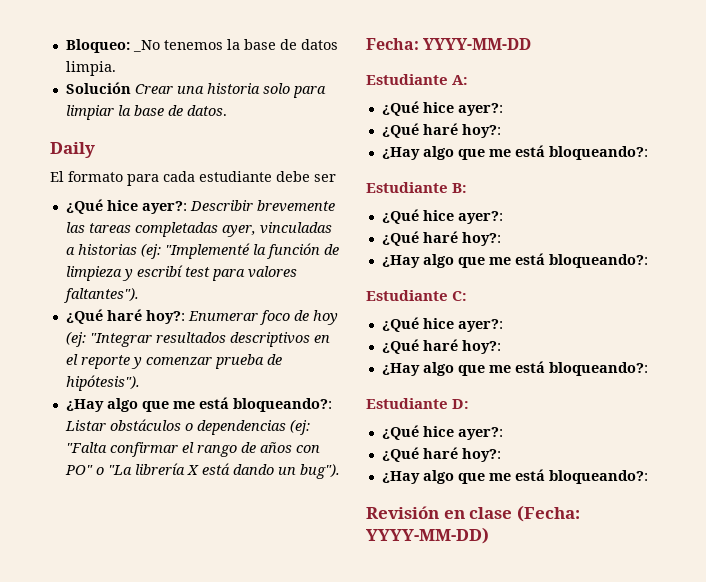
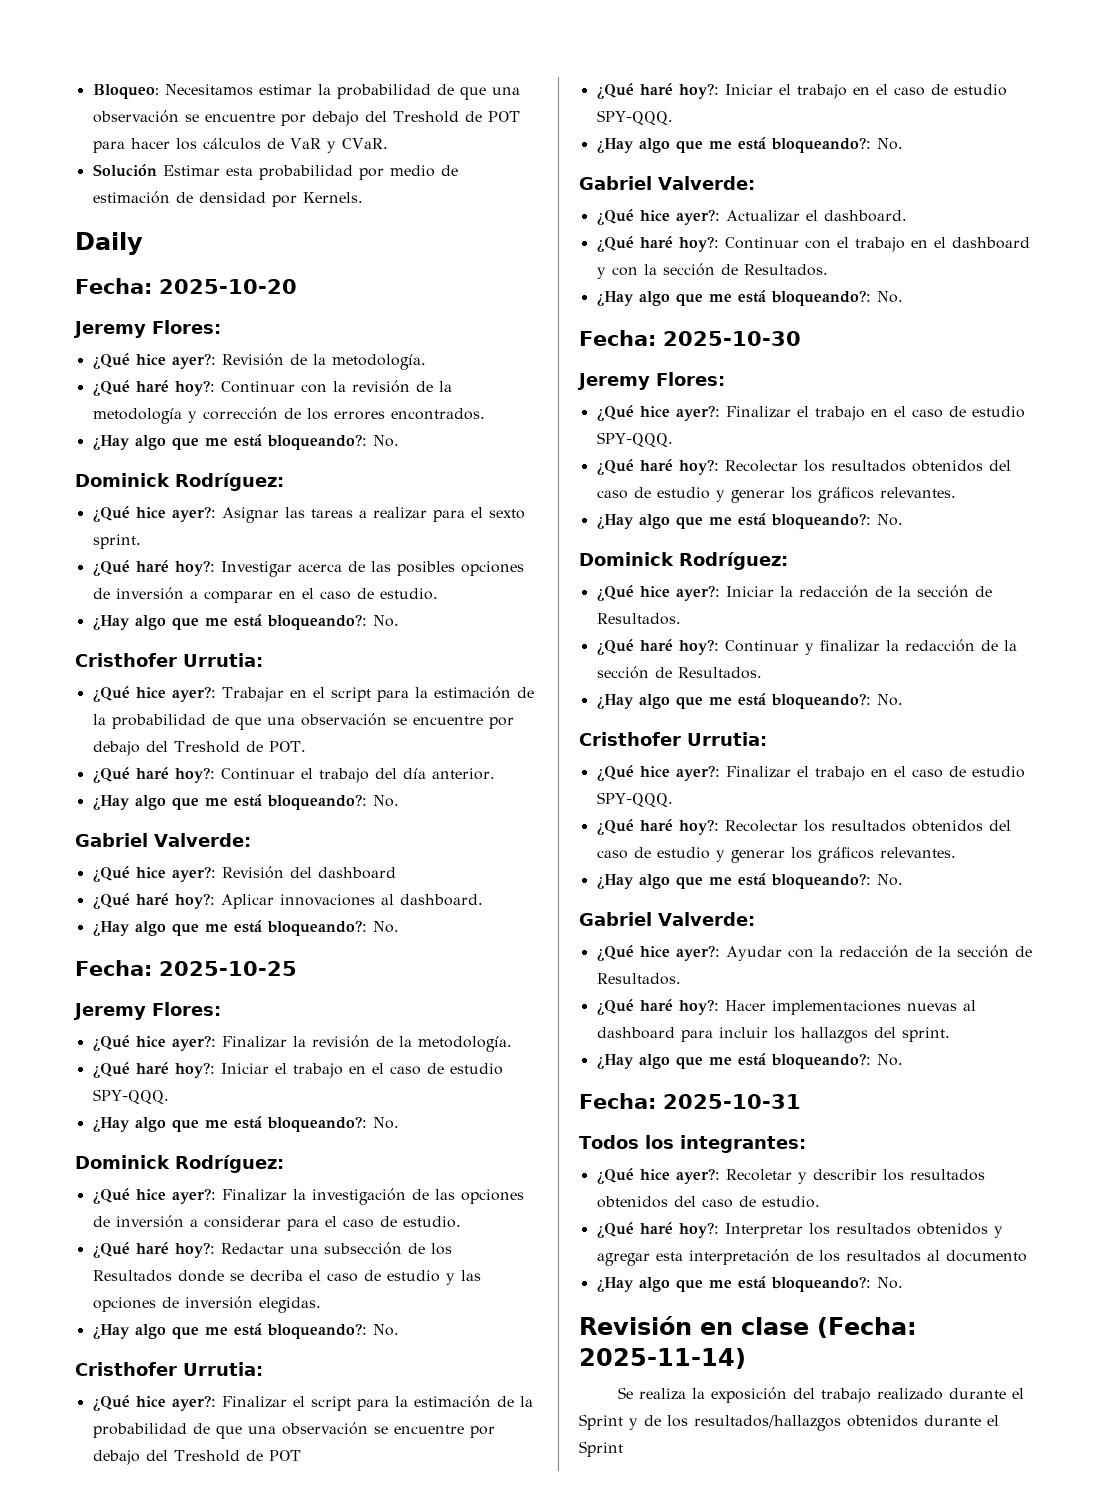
[132,39,338,52] [65,61,116,76] [65,82,326,98] [65,105,227,120] [50,142,95,158] [50,171,336,186] [65,199,335,214] [65,222,332,237] [65,243,339,259] [65,265,297,281] [62,288,139,303] [65,309,338,325] [65,331,330,347] [65,354,282,369] [65,375,140,391] [65,397,332,412] [64,419,310,435] [65,442,320,457] [64,463,340,479] [366,38,532,50] [366,74,469,85] [381,101,503,116] [381,123,501,138] [381,145,648,160] [366,182,468,193] [381,209,503,224] [381,231,501,246] [381,253,648,268] [366,290,468,301] [381,317,503,332] [381,339,501,354] [381,361,648,376] [366,398,470,409] [381,425,503,440] [381,447,501,462] [381,469,648,484] [366,505,580,522] [366,527,489,544] _No tenemos la base de datos limpia. // Solución Crear una historia solo para limpiar la base de datos. // Daily // El formato para cada estudiante debe ser // ¿Qué hice ayer?: Describir brevemente las tareas completadas ayer, vinculadas a historias (ej: "Implementé la función de limpieza y escribí test para valores faltantes"). // ¿Qué haré hoy?: Enumerar foco de hoy (ej: "Integrar resultados descriptivos en el reporte y comenzar prueba de hipótesis"). // ¿Hay algo que me está bloqueando?: Listar obstáculos o dependencias (ej: "Falta confirmar el rango de años con PO" o "La librería X está dando un bug"). // Fecha: YYYY-MM-DD // Estudiante A: // ¿Qué hice ayer?: // ¿Qué haré hoy?: // ¿Hay algo que me está bloqueando?: // Estudiante B: // ¿Qué hice ayer?: // ¿Qué haré hoy?: // ¿Hay algo que me está bloqueando?: // Estudiante C: // ¿Qué hice ayer?: // ¿Qué haré hoy?: // ¿Hay algo que me está bloqueando?: // Estudiante D: // ¿Qué hice ayer?: // ¿Qué haré hoy?: // ¿Hay algo que me está bloqueando?: // Revisión en clase (Fecha: YYYY-MM-DD) -> [164,84,520,100] [92,110,520,126] [92,138,388,153] [92,164,458,180] [92,191,363,207] [75,232,143,255] [75,278,297,294] [73,320,221,338] [92,353,426,370] [92,380,452,397] [92,407,485,424] [92,434,399,451] [75,473,284,491] [92,506,525,523] [92,534,141,549] [92,560,524,577] [92,587,438,603] [92,614,399,631] [75,653,263,667] [92,686,534,703] [92,713,514,730] [92,741,306,756] [92,767,495,784] [92,794,399,811] [75,833,251,847] [92,866,396,883] [92,893,483,910] [92,920,399,937] [75,960,297,976] [73,1002,221,1020] [92,1035,512,1052] [92,1062,503,1079] [92,1089,169,1104] [92,1116,399,1133] [75,1155,284,1173] [92,1188,524,1205] [92,1215,461,1231] [92,1242,452,1259] [92,1270,481,1285] [92,1296,321,1313] [92,1323,399,1340] [75,1362,263,1376] [92,1395,533,1412] [92,1422,495,1439] [92,1450,301,1465] [596,83,1007,100] [596,110,673,125] [596,137,903,154] [579,176,755,190] [596,209,907,226] [596,236,1030,253] [596,263,828,279] [596,290,903,307] [579,330,801,346] [577,372,725,390] [596,405,1025,422] [596,432,673,447] [596,459,1011,476] [596,487,956,503] [596,513,903,530] [579,552,788,570] [596,585,992,602] [596,613,681,625] [596,639,1017,656] [596,666,762,679] [596,693,903,710] [579,732,767,746] [596,765,1025,782] [596,792,673,807] [596,819,1011,836] [596,847,956,863] [596,873,903,890] [579,912,755,926] [596,945,1032,962] [596,973,681,985] [596,999,976,1016] [596,1027,950,1043] [596,1053,903,1070] [579,1093,801,1109] [579,1135,806,1153] [596,1168,985,1185] [596,1196,820,1208] [596,1222,1003,1239] [596,1249,1027,1266] [596,1276,903,1293] [579,1316,917,1338] [579,1348,746,1369] [618,1387,1025,1403] [579,1414,999,1431] [579,1441,623,1457] Necesitamos estimar la probabilidad de que una observación se encuentre por debajo del Treshold de POT para hacer los cálculos de VaR y CVaR. // Solución Estimar esta probabilidad por medio de estimación de densidad por Kernels. // Daily // Fecha: 2025-10-20 // Jeremy Flores: // ¿Qué hice ayer?: Revisión de la metodología. // ¿Qué haré hoy?: Continuar con la revisión de la metodología y corrección de los errores encontrados. // ¿Hay algo que me está bloqueando?: No. // Dominick Rodríguez: // ¿Qué hice ayer?: Asignar las tareas a realizar para el sexto sprint. // ¿Qué haré hoy?: Investigar acerca de las posibles opciones de inversión a comparar en el caso de estudio. // ¿Hay algo que me está bloqueando?: No. // Cristhofer Urrutia: // ¿Qué hice ayer?: Trabajar en el script para la estimación de la probabilidad de que una observación se encuentre por debajo del Treshold de POT. // ¿Qué haré hoy?: Continuar el trabajo del día anterior. // ¿Hay algo que me está bloqueando?: No. // Gabriel Valverde: // ¿Qué hice ayer?: Revisión del dashboard // ¿Qué haré hoy?: Aplicar innovaciones al dashboard. // ¿Hay algo que me está bloqueando?: No. // Fecha: 2025-10-25 // Jeremy Flores: // ¿Qué hice ayer?: Finalizar la revisión de la metodología. // ¿Qué haré hoy?: Iniciar el trabajo en el caso de estudio SPY-QQQ. // ¿Hay algo que me está bloqueando?: No. // Dominick Rodríguez: // ¿Qué hice ayer?: Finalizar la investigación de las opciones de inversión a considerar para el caso de estudio. // ¿Qué haré hoy?: Redactar una subsección de los Resultados donde se decriba el caso de estudio y las opciones de inversión elegidas. // ¿Hay algo que me está bloqueando?: No. // Cristhofer Urrutia: // ¿Qué hice ayer?: Finalizar el script para la estimación de la probabilidad de que una observación se encuentre por debajo del Treshold de POT // ¿Qué haré hoy?: Iniciar el trabajo en el caso de estudio SPY-QQQ. // ¿Hay algo que me está bloqueando?: No. // Gabriel Valverde: // ¿Qué hice ayer?: Actualizar el dashboard. // ¿Qué haré hoy?: Continuar con el trabajo en el dashboard y con la sección de Resultados. // ¿Hay algo que me está bloqueando?: No. // Fecha: 2025-10-30 // Jeremy Flores: // ¿Qué hice ayer?: Finalizar el trabajo en el caso de estudio SPY-QQQ. // ¿Qué haré hoy?: Recolectar los resultados obtenidos del caso de estudio y generar los gráficos relevantes. // ¿Hay algo que me está bloqueando?: No. // Dominick Rodríguez: // ¿Qué hice ayer?: Iniciar la redacción de la sección de Resultados. // ¿Qué haré hoy?: Continuar y finalizar la redacción de la sección de Resultados. // ¿Hay algo que me está bloqueando?: No. // Cristhofer Urrutia: // ¿Qué hice ayer?: Finalizar el trabajo en el caso de estudio SPY-QQQ. // ¿Qué haré hoy?: Recolectar los resultados obtenidos del caso de estudio y generar los gráficos relevantes. // ¿Hay algo que me está bloqueando?: No. // Gabriel Valverde: // ¿Qué hice ayer?: Ayudar con la redacción de la sección de Resultados. // ¿Qué haré hoy?: Hacer implementaciones nuevas al dashboard para incluir los hallazgos del sprint. // ¿Hay algo que me está bloqueando?: No. // Fecha: 2025-10-31 // Todos los integrantes: // ¿Qué hice ayer?: Recoletar y describir los resultados obtenidos del caso de estudio. // ¿Qué haré hoy?: Interpretar los resultados obtenidos y agregar esta interpretación de los resultados al documento // ¿Hay algo que me está bloqueando?: No. // Revisión en clase (Fecha: 2025-11-14) // Se realiza la exposición del trabajo realizado durante el Sprint y de los resultados/hallazgos obtenidos durante el Sprint

